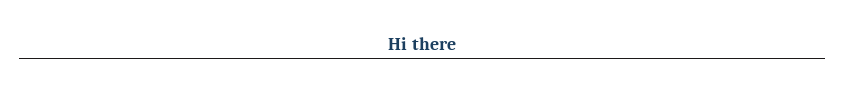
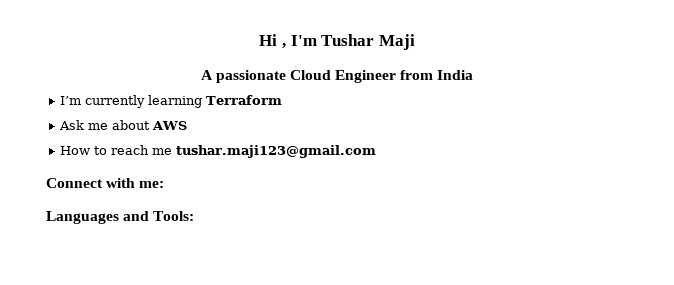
[411,37,456,50] there -> [281,34,415,50] [200,70,474,83] [60,95,283,108] [59,120,188,130] [60,145,377,158] [46,178,165,188] [46,211,195,224] , I'm Tushar Maji // A passionate Cloud Engineer from India // I’m currently learning Terraform // Ask me about AWS // How to reach me tushar.maji123@gmail.com // Connect with me: // Languages and Tools:

